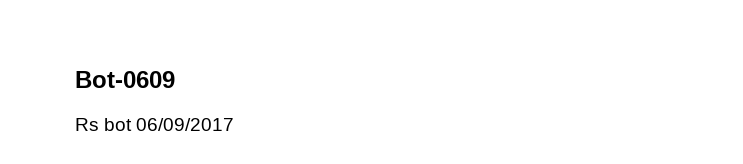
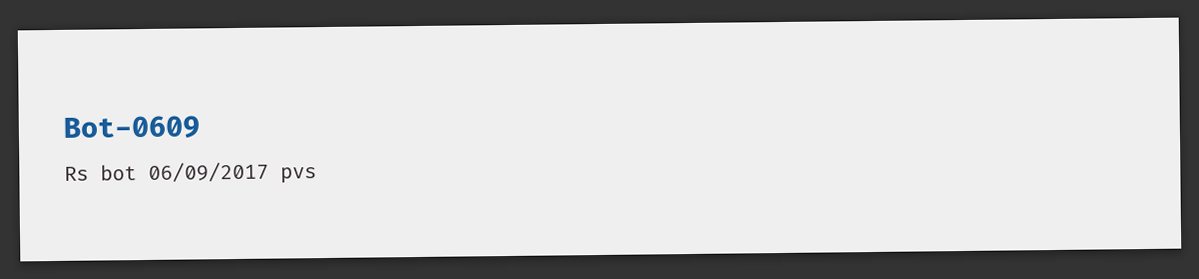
(235, 124) none -> [280,167,317,184] pvs

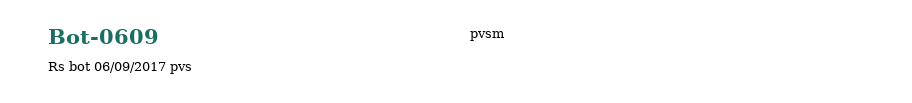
(317, 175) none -> [470,31,504,41] // pvsm

